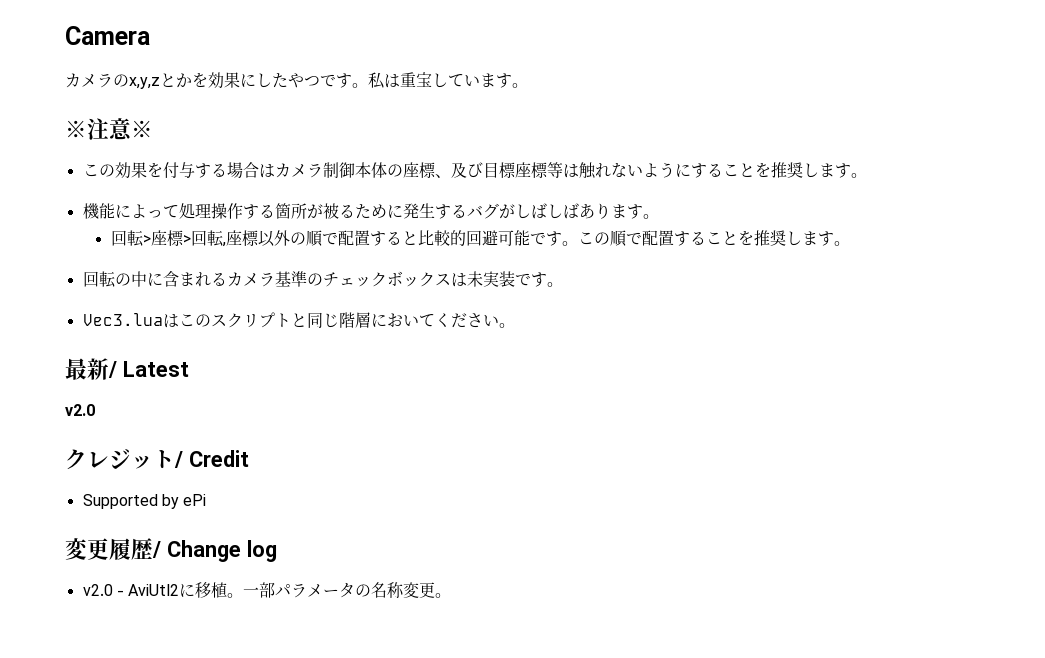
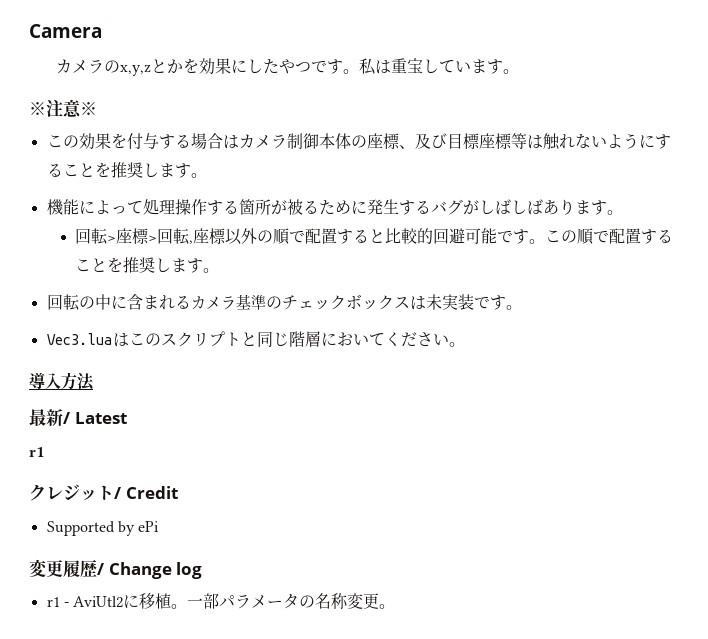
(515, 325) none -> [29,372,95,391] // 導入方法
[65,404,95,416] v2.0 -> [29,447,44,457] r1
[82,584,113,596] v2.0 -> [46,597,60,607] r1

